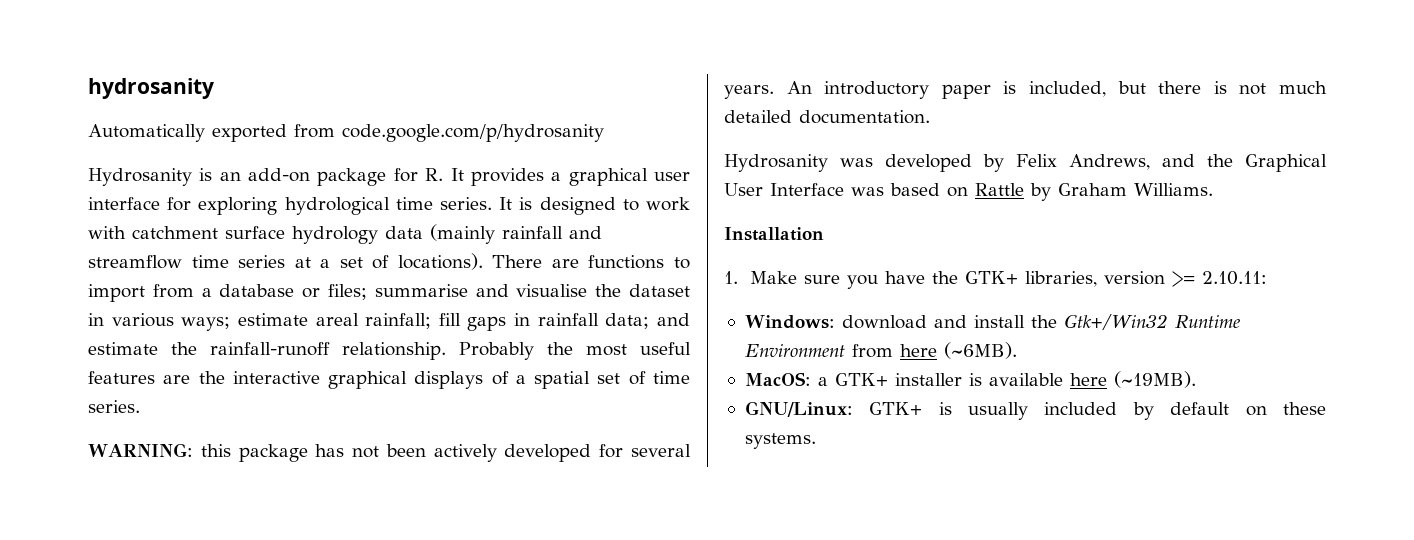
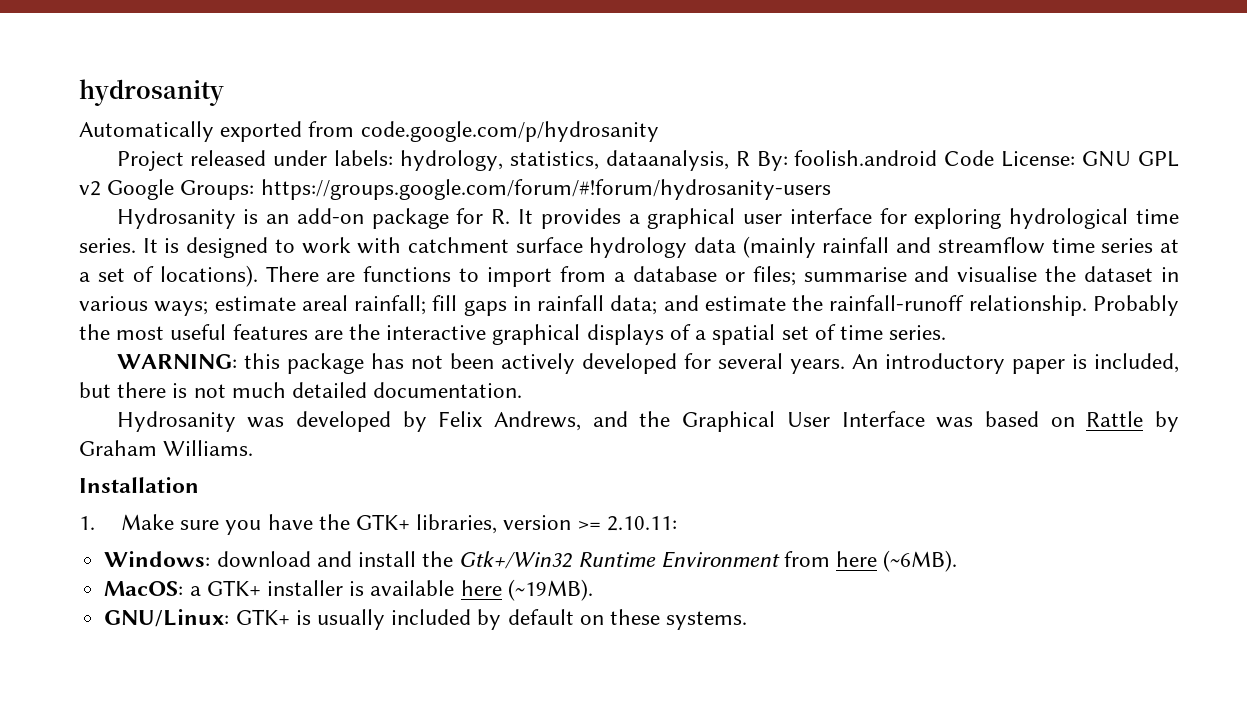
(604, 133) none -> [116,150,1179,171] [79,179,831,200] // Project released under labels: hydrology, statistics, dataanalysis, R By: foolish.android Code License: GNU GPL v2 Google Groups: https://groups.google.com/forum/#!forum/hydrosanity-users

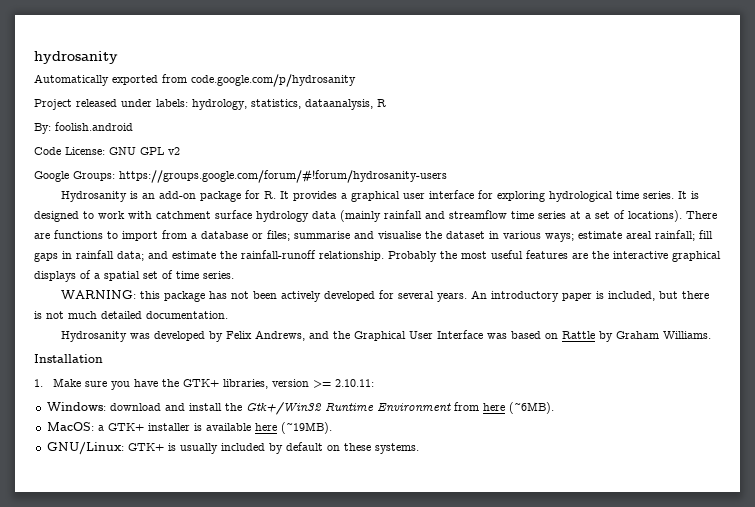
(750, 158) none -> (386, 103) //
(938, 158) none -> (133, 126) //
(101, 188) none -> (180, 151) //

